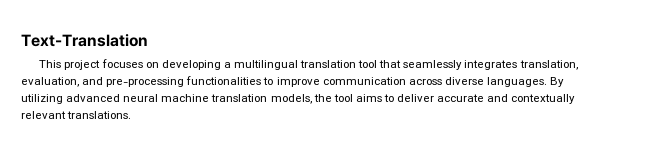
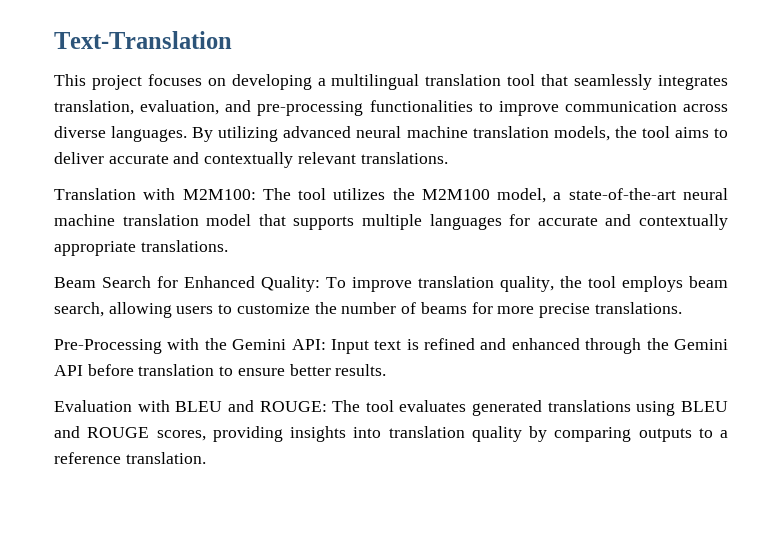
(132, 115) none -> [54,188,728,203] [54,214,729,230] [54,240,228,256] [54,276,728,292] [54,302,682,318] [54,338,729,354] [54,364,387,376] [54,400,728,416] [54,426,728,442] [54,452,206,464] // Translation with M2M100: The tool utilizes the M2M100 model, a state-of-the-art neural machine translation model that supports multiple languages for accurate and contextually appropriate translations. // Beam Search for Enhanced Quality: To improve translation quality, the tool employs beam search, allowing users to customize the number of beams for more precise translations. // Pre-Processing with the Gemini API: Input text is refined and enhanced through the Gemini API before translation to ensure better results. // Evaluation with BLEU and ROUGE: The tool evaluates generated translations using BLEU and ROUGE scores, providing insights into translation quality by comparing outputs to a reference translation.

